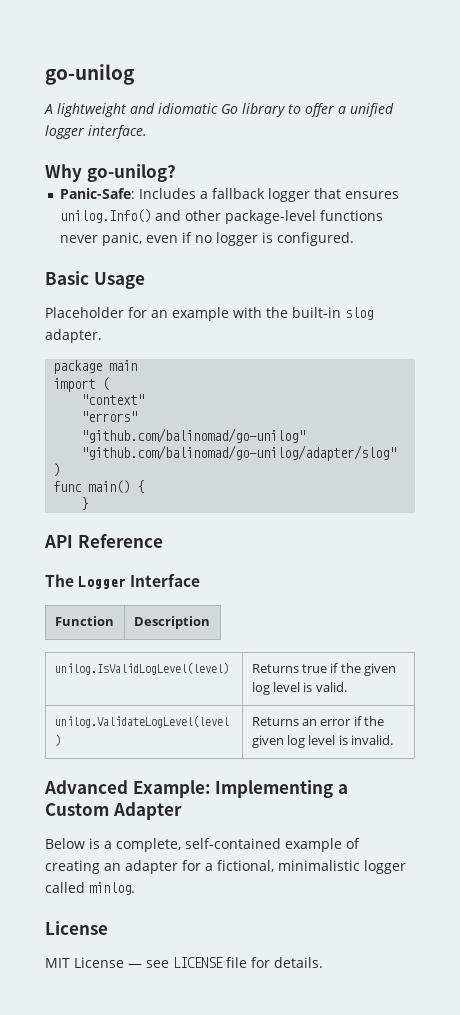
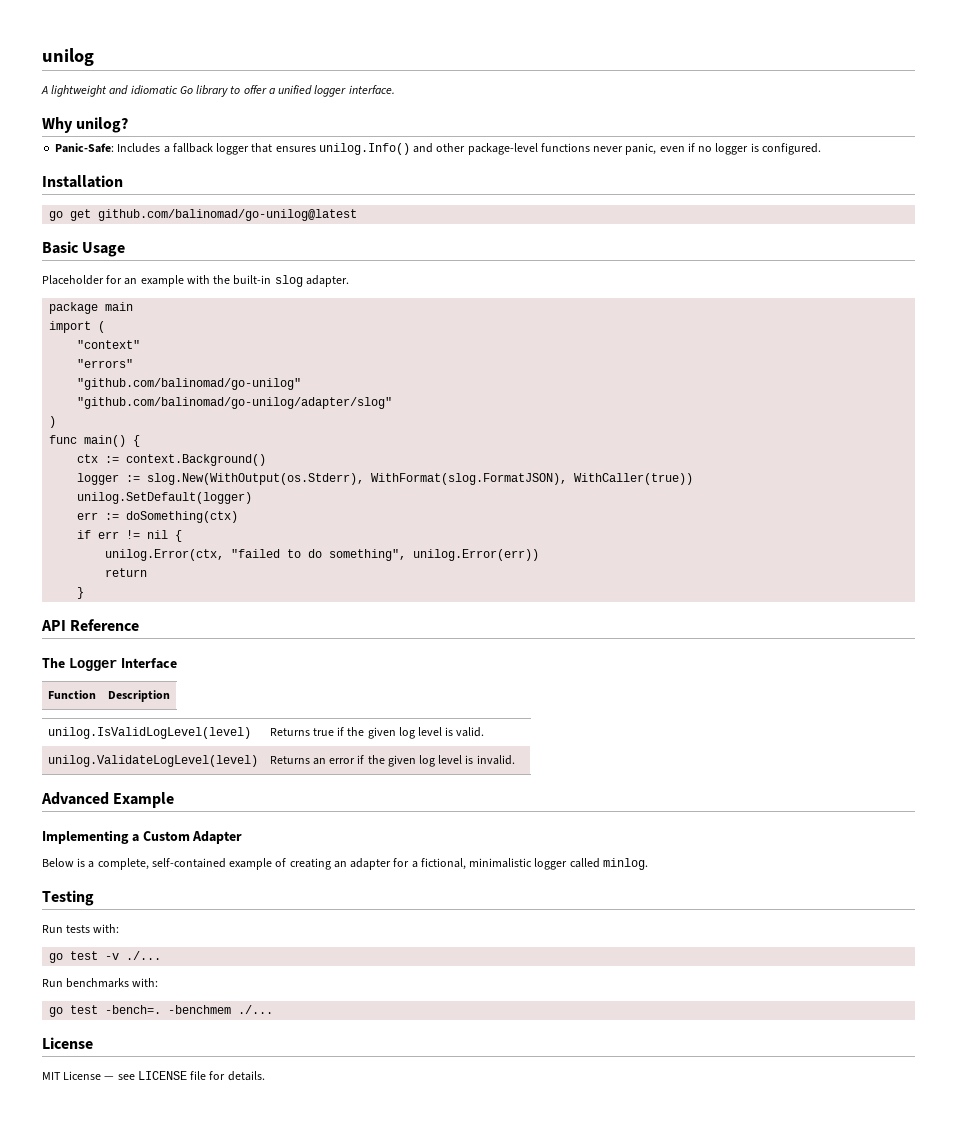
[45,64,135,85] go-unilog -> [42,48,94,66] unilog
[86,164,176,182] go-unilog? -> [76,117,129,133] unilog?
(355, 239) none -> [42,175,123,188] [49,209,358,221] // Installation // go get github.com/balinomad/go-unilog@latest
(145, 486) none -> [77,454,267,466] [77,473,694,485] [77,492,253,504] [77,511,239,523] [77,530,183,542] [105,549,540,561] [105,568,148,577] // ctx := context.Background() // logger := slog.New(WithOutput(os.Stderr), WithFormat(slog.FormatJSON), WithCaller(true)) // unilog.SetDefault(logger) // err := doSomething(ctx) // if err != nil { // unilog.Error(ctx, "failed to do something", unilog.Error(err)) // return
[132,780,211,798] Example: -> [113,792,175,808] Example //
(135, 888) none -> [42,890,94,906] [42,924,120,933] [49,951,162,963] [42,978,159,988] [49,1005,274,1017] // Testing // Run tests with: // go test -v ./... // Run benchmarks with: // go test -bench=. -benchmem ./...

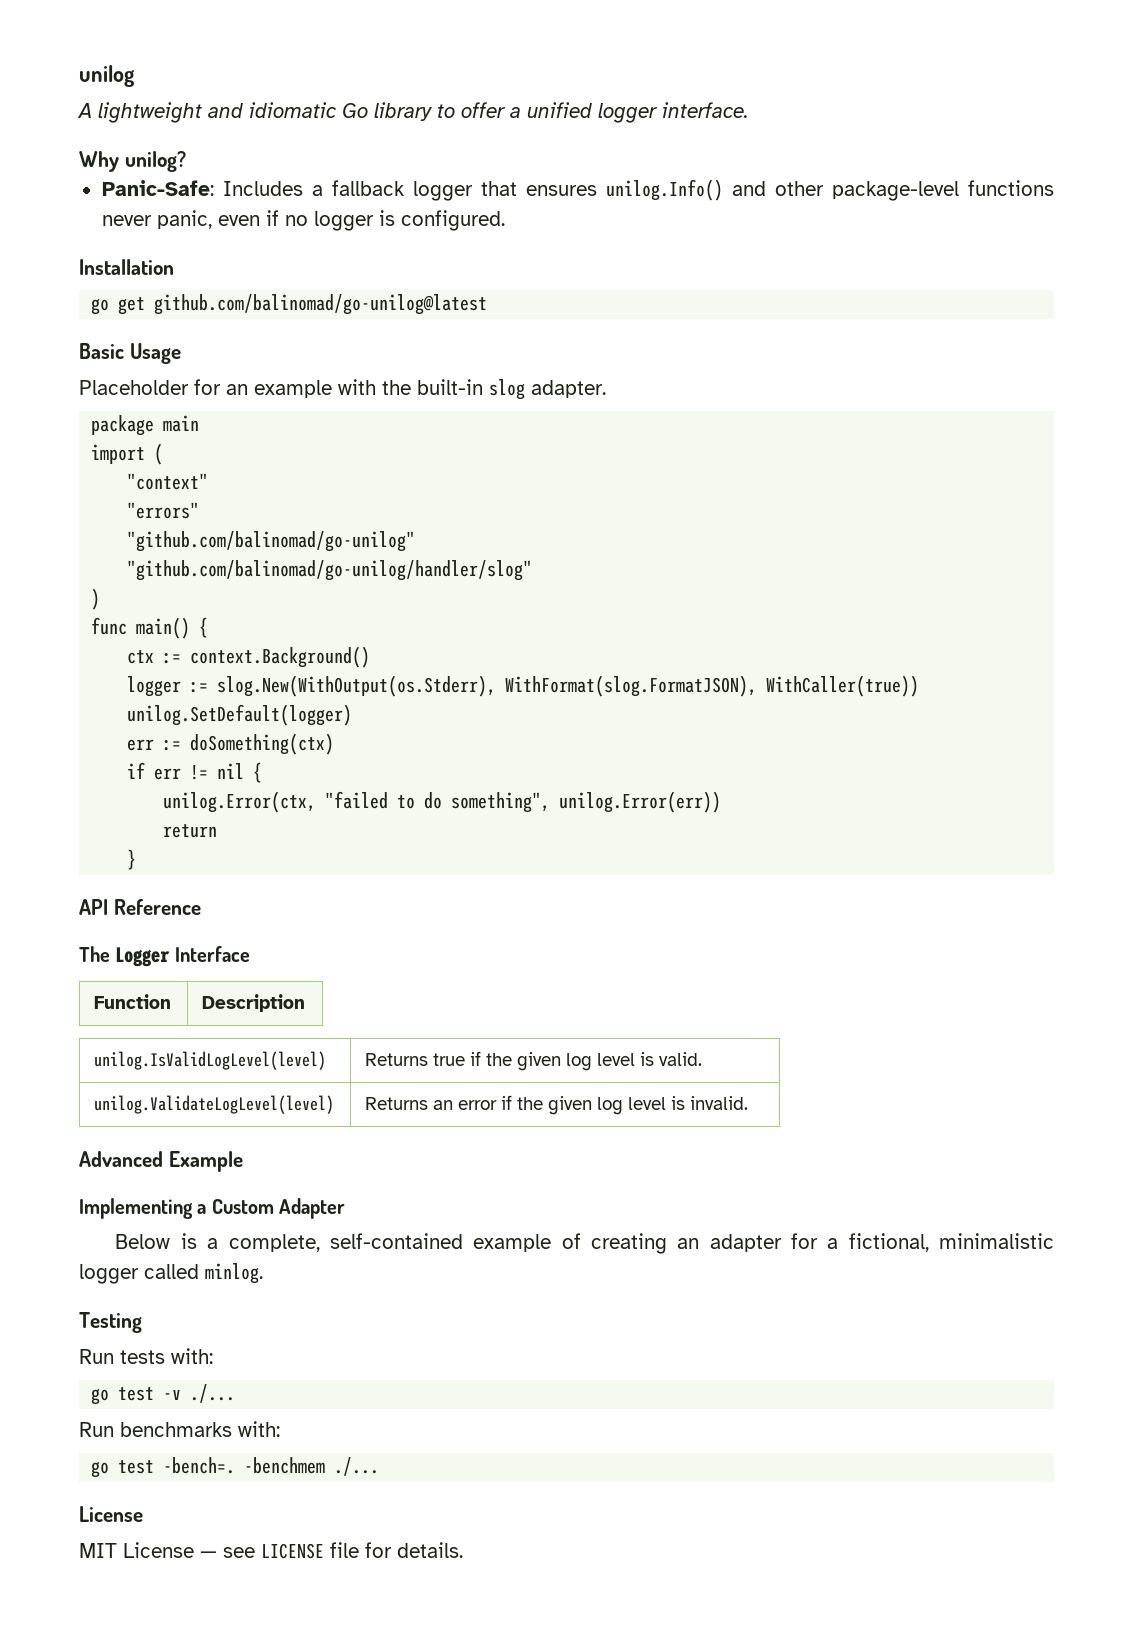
[77,397,393,409] "github.com/balinomad/go-unilog/adapter/slog" -> [127,560,533,581] "github.com/balinomad/go-unilog/handler/slog"

